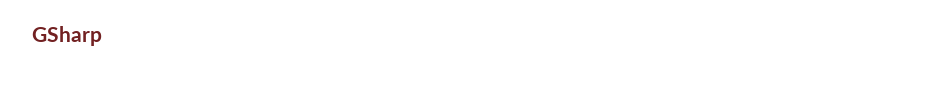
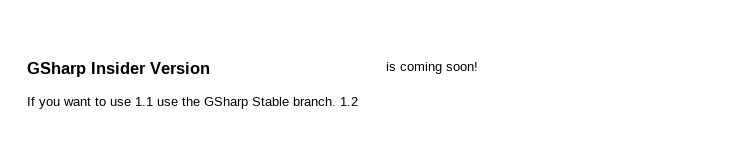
[32,26,102,46] GSharp -> [27,62,210,77] [27,97,358,109] [386,62,478,74] GSharp Insider Version // If you want to use 1.1 use the GSharp Stable branch. 1.2 is coming soon!

